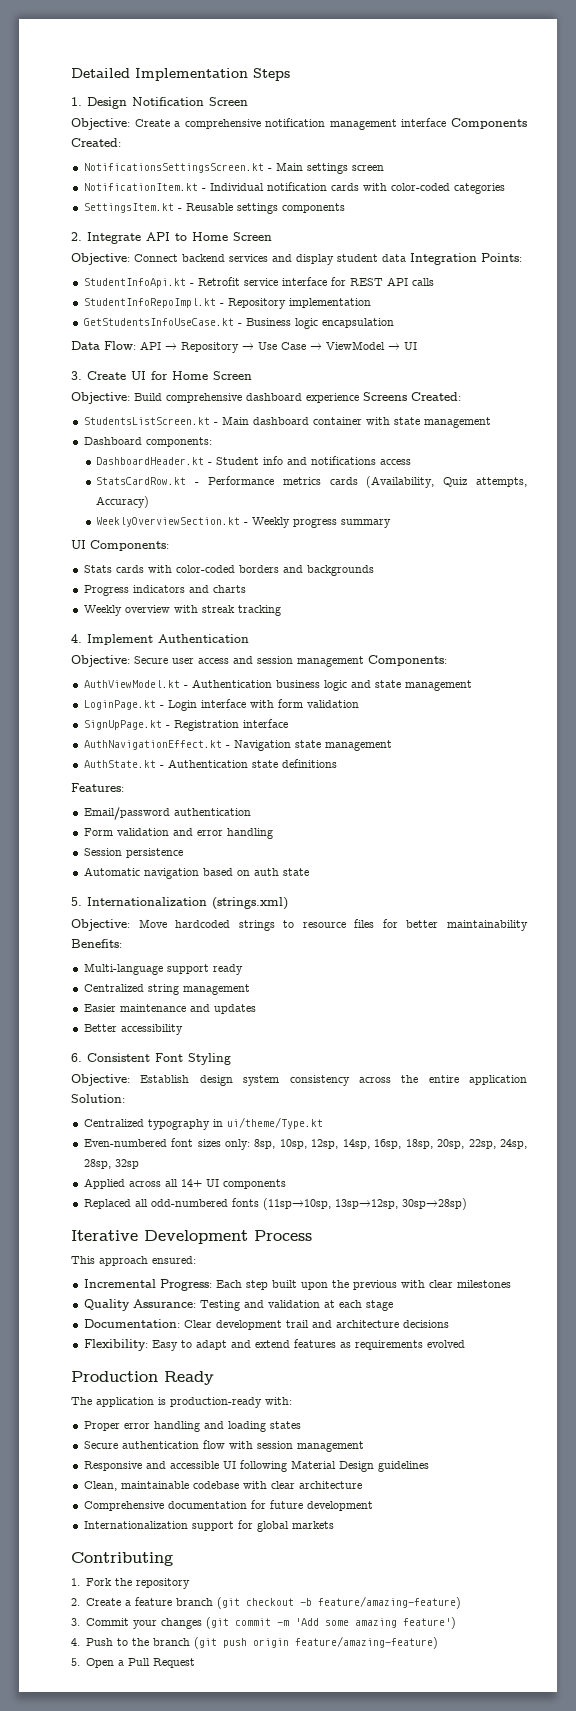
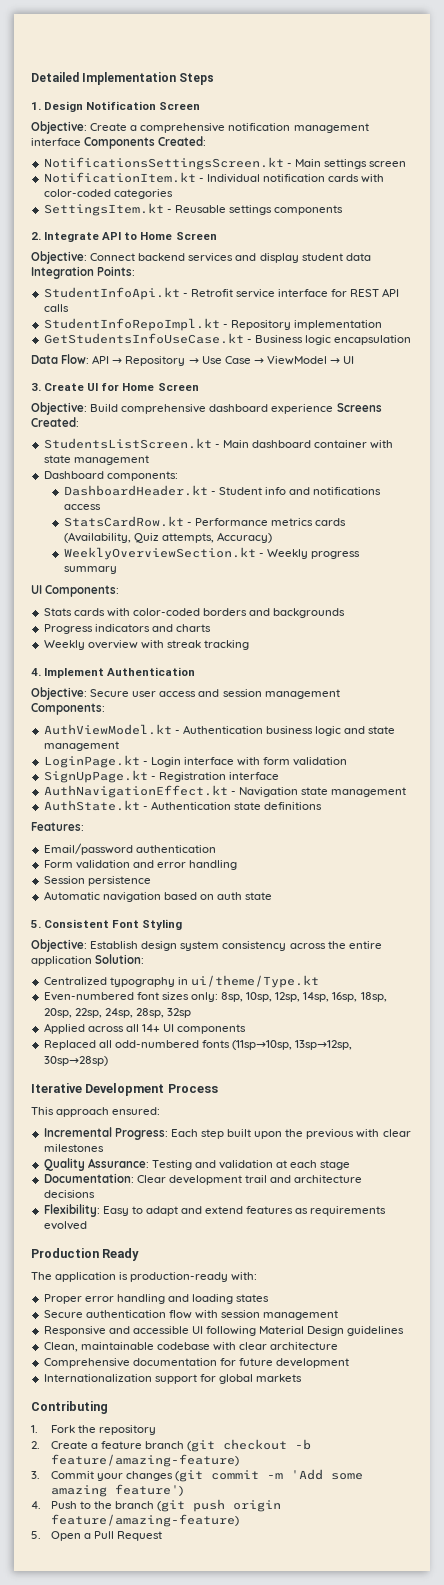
[87,897,288,910] [71,919,528,931] [71,939,122,948] [83,963,243,975] [83,984,250,995] [83,1004,256,1014] [83,1024,183,1035] [71,1053,82,1062] Internationalization (strings.xml) // Objective: Move hardcoded strings to resource files for better maintainability Benefits: // Multi-language support ready // Centralized string management // Easier maintenance and updates // Better accessibility // 6. -> (41, 924) none

